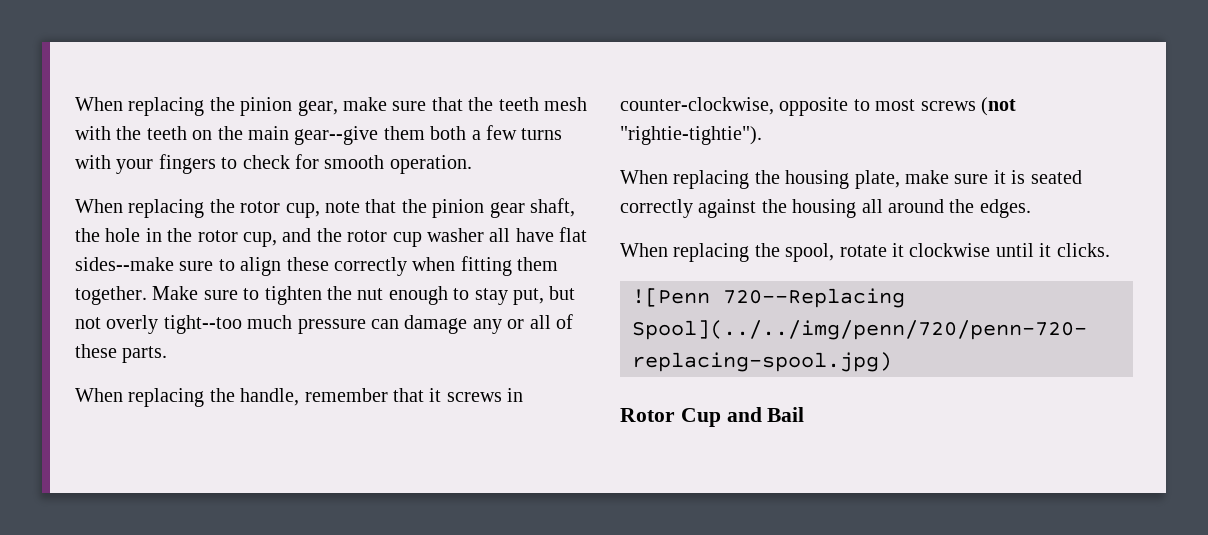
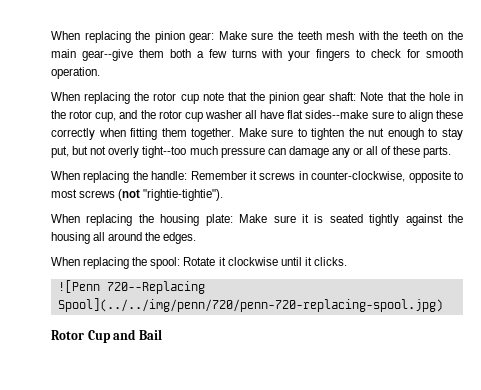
[297,97,463,116] gear, make sure that -> [189,31,274,43] gear: Make sure
[285,203,320,218] cup, -> [180,94,199,104] cup
[529,198,575,217] shaft, -> [329,92,407,101] shaft: Note that
[240,388,424,406] handle, remember that -> [151,171,247,180] handle: Remember
[854,170,949,189] plate, make -> [205,214,268,226] plate: Make
[620,199,693,218] correctly -> [369,214,400,226] tightly
[785,243,887,262] spool, rotate -> [150,257,216,269] spool: Rotate

